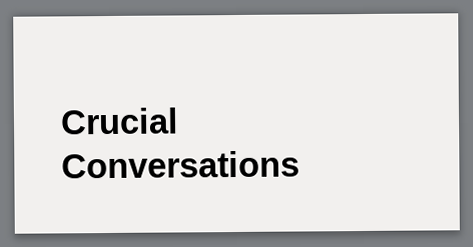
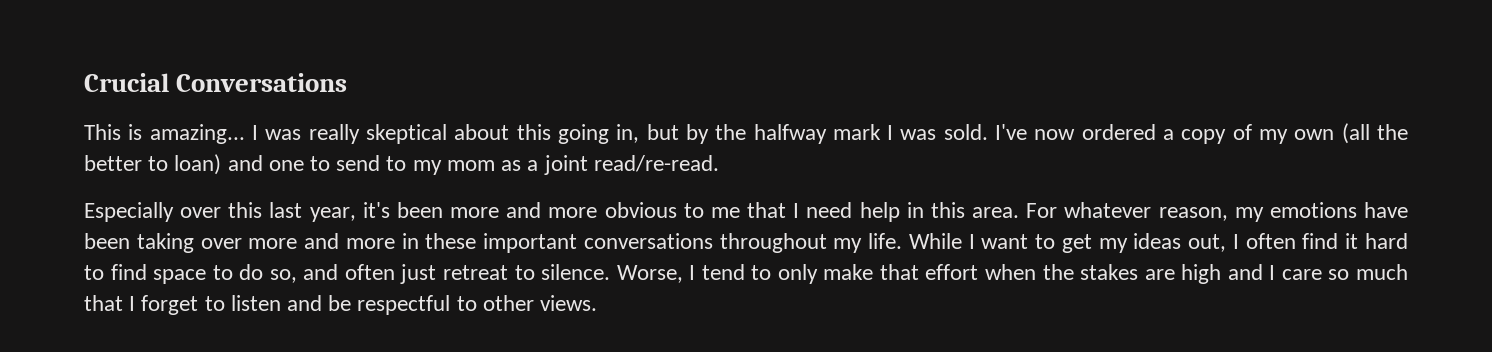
(300, 164) none -> [84,123,1409,144] [84,154,719,175] [84,202,1408,222] [84,233,1408,253] [84,264,1408,284] [84,295,598,315] // This is amazing... I was really skeptical about this going in, but by the halfway mark I was sold. I've now ordered a copy of my own (all the better to loan) and one to send to my mom as a joint read/re-read. // Especially over this last year, it's been more and more obvious to me that I need help in this area. For whatever reason, my emotions have been taking over more and more in these important conversations throughout my life. While I want to get my ideas out, I often find it hard to find space to do so, and often just retreat to silence. Worse, I tend to only make that effort when the stakes are high and I care so much that I forget to listen and be respectful to other views.

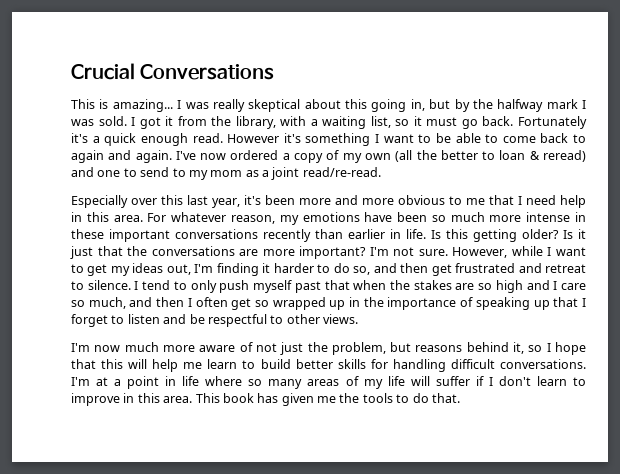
(988, 132) none -> [131,116,587,129] [71,133,586,146] [71,150,172,163] I got it from the library, with a waiting list, so it must go back. Fortunately it's a quick enough read. However it's something I want to be able to come back to again and again.
[174,154,222,175] loan) -> [499,150,587,162] loan & reread)
[136,233,962,253] taking over more and more in these important conversations throughout my life. While -> [431,212,586,222] [71,229,586,242] [70,246,543,259] so much more intense in these important conversations recently than earlier in life. Is this getting older? Is it just that the conversations are more important? I'm not sure. However, while
[1232,233,1408,249] [84,264,437,284] I often find it hard to find space to do so, and often just -> [194,263,542,276] I'm finding it harder to do so, and then get frustrated and
[616,265,683,283] Worse, -> (131, 285) none
[823,264,979,280] make that effort -> [219,280,350,293] push myself past that
(1175, 274) none -> [478,283,493,290] so
[1355,264,1408,280] much -> [88,297,550,310] much, and then I often get so wrapped up in the importance of speaking up
(598, 303) none -> [71,342,586,355] [71,359,586,372] [71,376,586,389] [71,393,460,406] // I'm now much more aware of not just the problem, but reasons behind it, so I hope that this will help me learn to build better skills for handling difficult conversations. I'm at a point in life where so many areas of my life will suffer if I don't learn to improve in this area. This book has given me the tools to do that.

